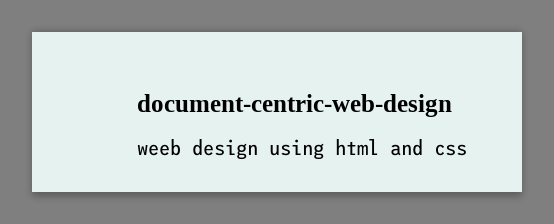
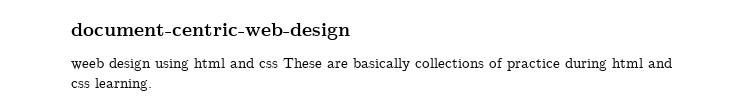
(467, 150) none -> [283,58,672,71] [71,78,152,91] These are basically collections of practice during html and css learning.

